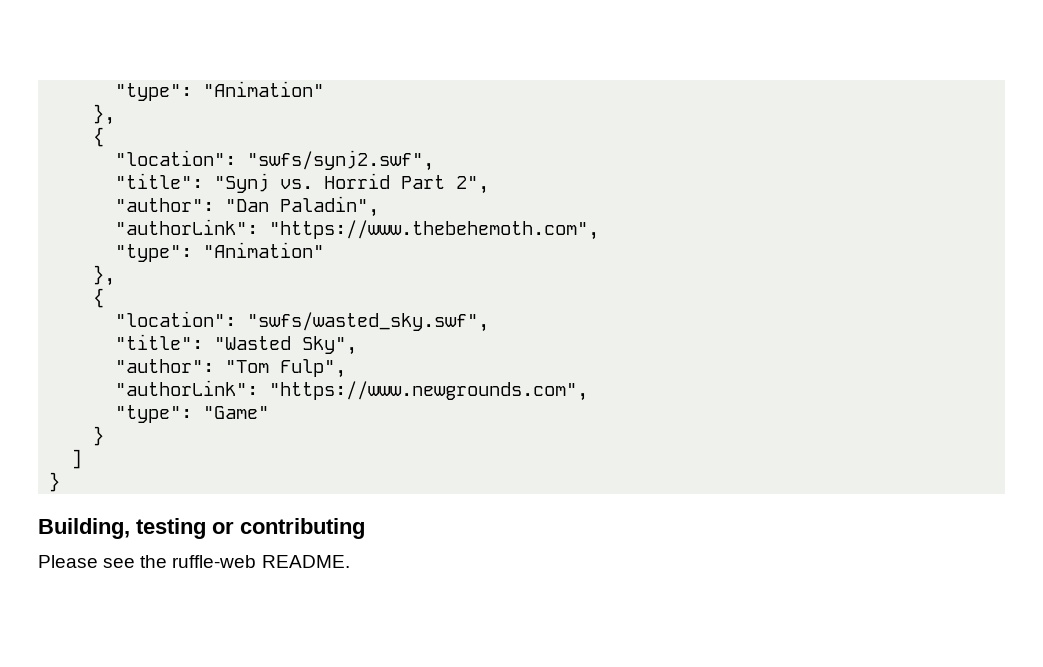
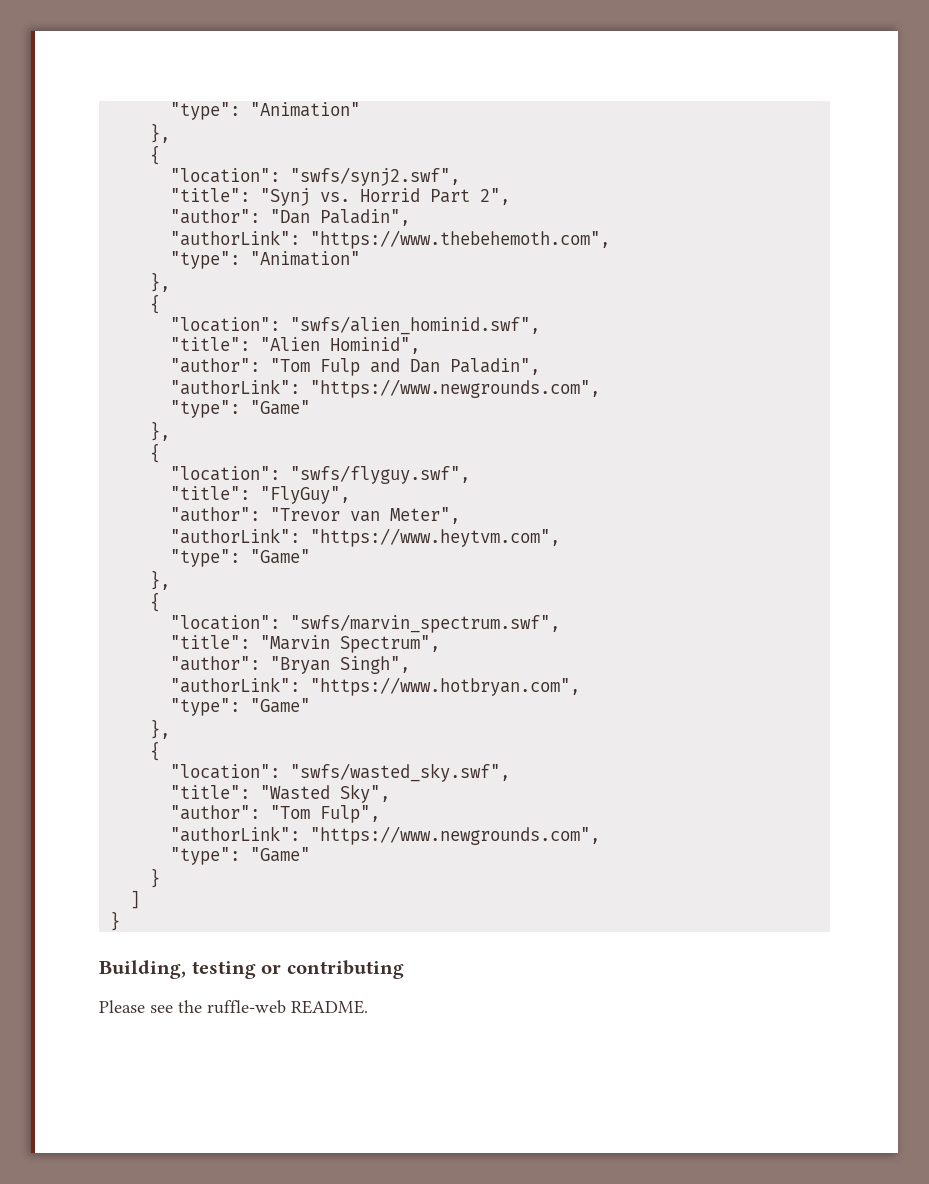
(105, 298) none -> [170,316,541,335] [170,337,421,354] [170,358,541,376] [170,379,601,398] [170,400,311,418] [150,421,171,441] [150,443,161,463] [170,465,471,484] [170,486,351,504] [170,507,461,524] [170,528,561,547] [170,549,311,567] [150,570,171,590] [150,592,161,612] [170,614,561,633] [170,635,441,653] [170,656,411,674] [170,677,581,696] [170,698,311,716] [150,719,171,739] [150,741,161,761] // "location": "swfs/alien_hominid.swf", // "title": "Alien Hominid", // "author": "Tom Fulp and Dan Paladin", // "authorLink": "https://www.newgrounds.com", // "type": "Game" // }, // { // "location": "swfs/flyguy.swf", // "title": "FlyGuy", // "author": "Trevor van Meter", // "authorLink": "https://www.heytvm.com", // "type": "Game" // }, // { // "location": "swfs/marvin_spectrum.swf", // "title": "Marvin Spectrum", // "author": "Bryan Singh", // "authorLink": "https://www.hotbryan.com", // "type": "Game" // }, // {

